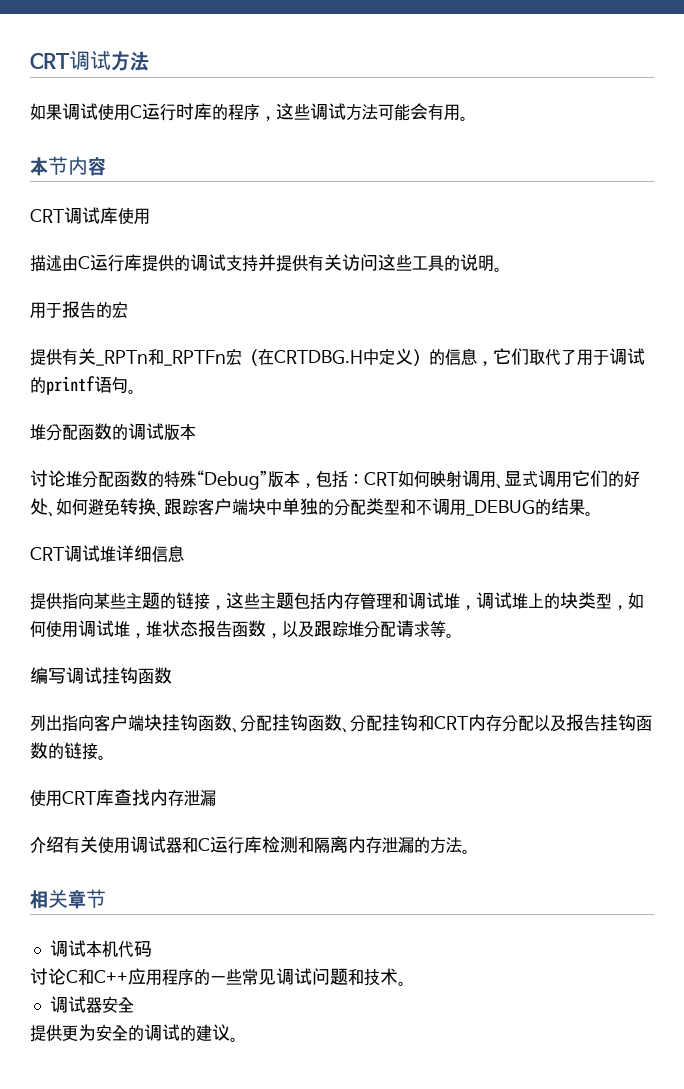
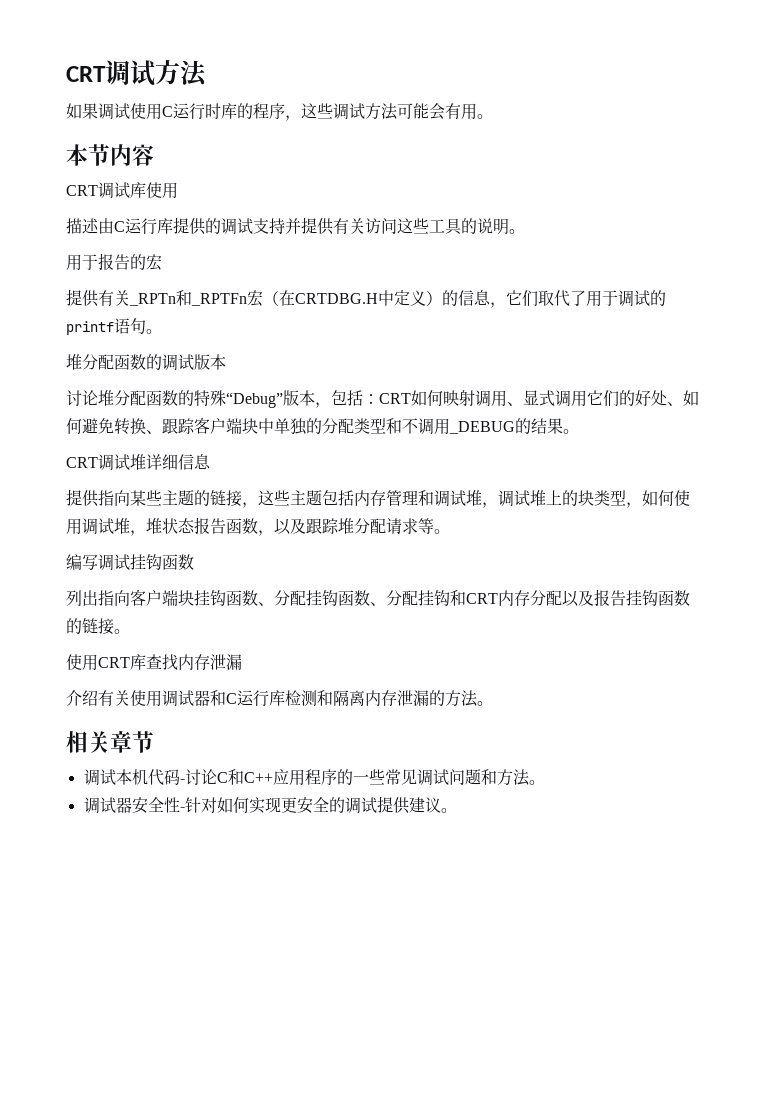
(152, 949) // -> [179,779,185,783] -
[364,968,398,986] 技术 -> [496,769,530,786] 方法
[30,1024,96,1042] // 提供更为 -> [163,797,297,814] 性-针对如何实现更
[180,1024,196,1041] 的 -> [376,796,410,814] 提供

